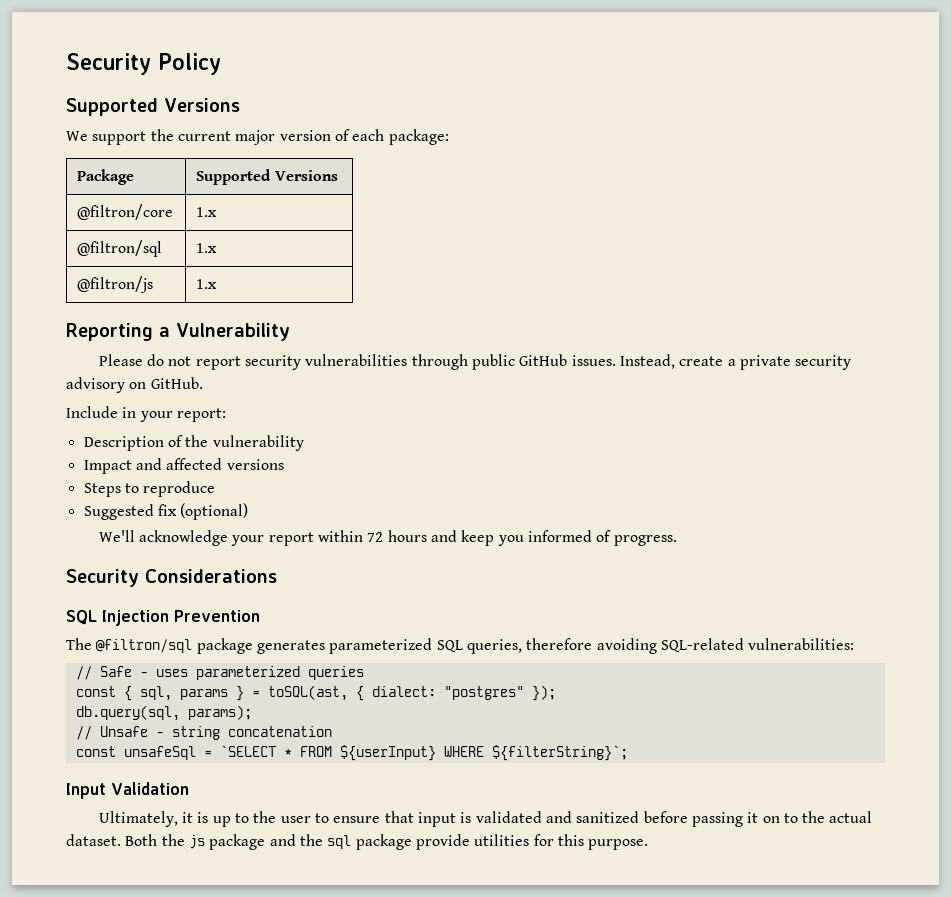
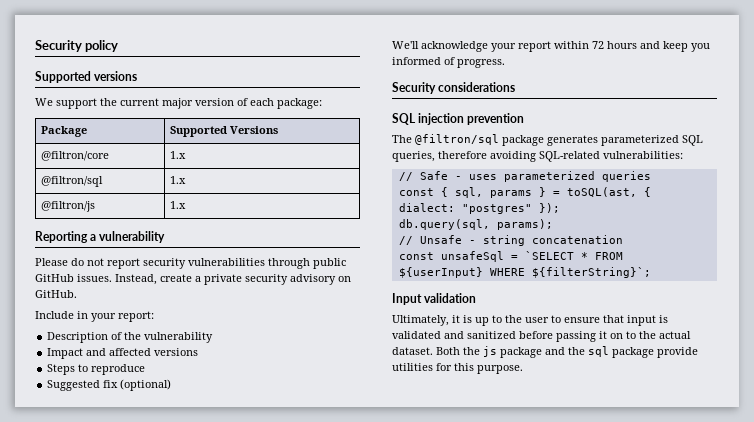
[66,53,221,75] [66,98,240,116] Security Policy // Supported Versions -> [35,40,119,52] [35,71,138,83] Security policy // Supported versions
[176,323,290,341] Vulnerability -> [99,231,166,243] vulnerability
[145,569,277,583] [66,610,260,626] Considerations // SQL Injection Prevention -> [438,82,516,92] [392,113,525,125] considerations // SQL injection prevention
[111,782,189,795] Validation -> [424,293,477,303] validation

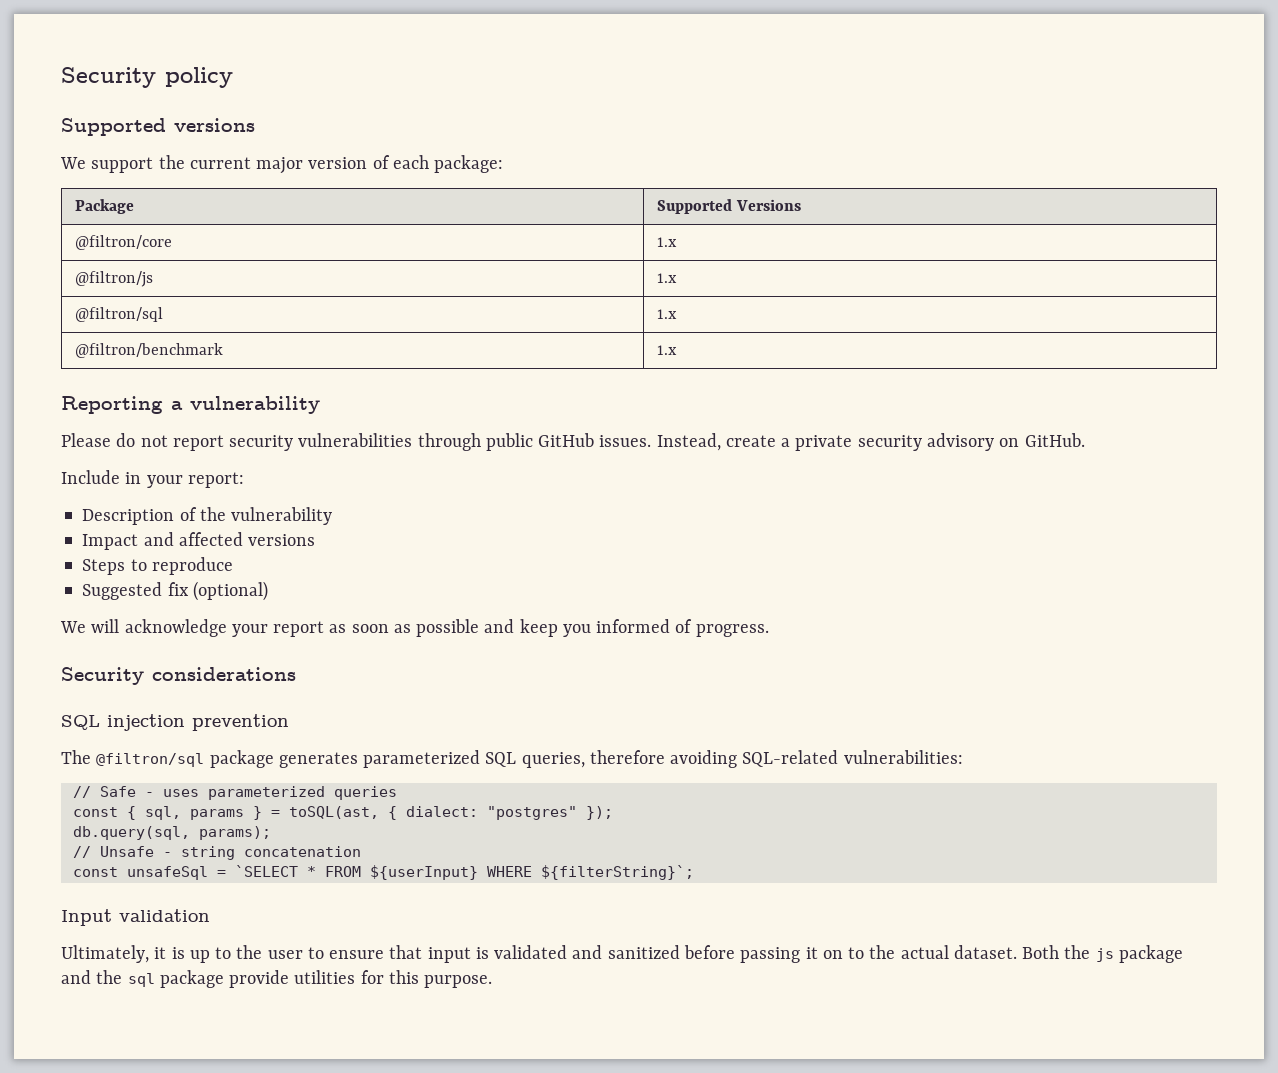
(187, 155) none -> [74,271,153,287] [656,273,677,283] // @filtron/js | 1.x
[41,201,96,212] @filtron/js -> [74,343,223,358] @filtron/benchmark
[392,41,419,49] We'll -> [60,619,120,633] We will
[554,41,637,49] within 72 hours -> [329,619,480,637] as soon as possible

